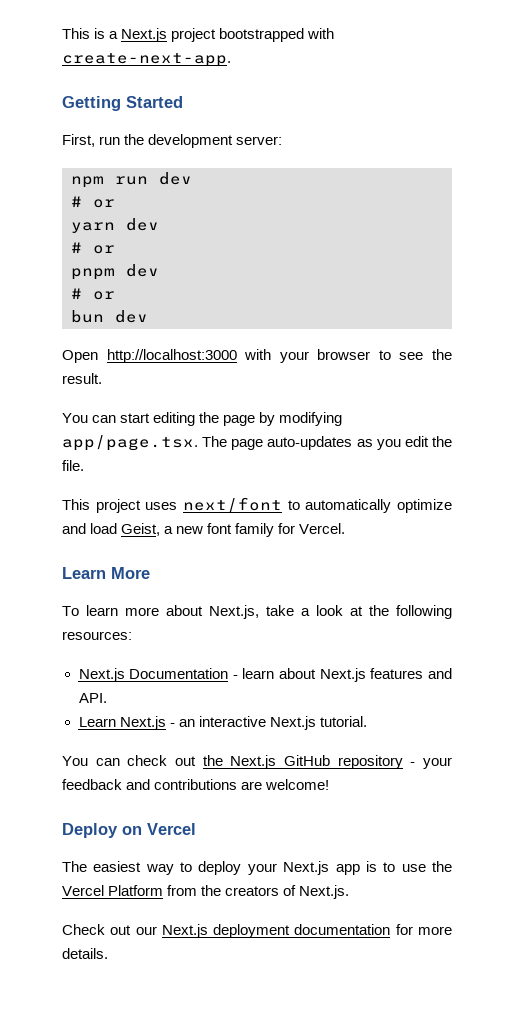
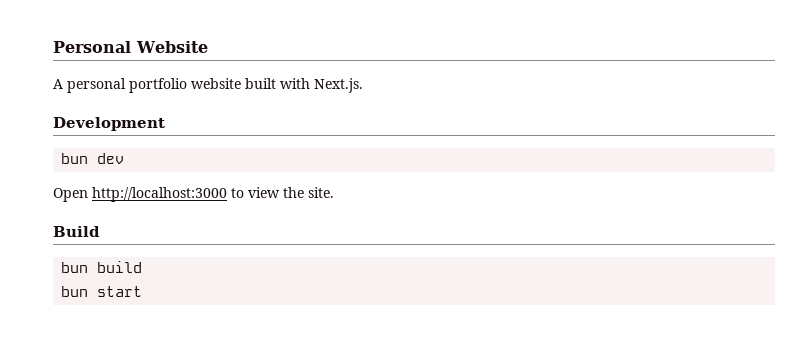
[62,28,335,42] [62,53,231,67] [62,96,183,111] [62,134,283,148] [71,172,192,188] [71,196,115,208] [71,218,159,233] [71,242,115,254] [71,264,159,280] [71,288,115,300] [71,310,148,323] [62,349,452,363] [62,373,102,384] [62,412,343,426] [62,435,453,451] [62,460,84,471] [62,497,452,513] [62,523,346,537] [62,567,150,579] [62,605,452,619] [62,631,132,640] [78,668,453,682] [78,693,107,703] [78,716,367,730] [62,755,453,769] [62,779,330,790] [62,823,196,838] [62,861,453,875] [62,885,350,899] [62,924,452,938] [62,948,108,959] This is a Next.js project bootstrapped with create-next-app. // Getting Started // First, run the development server: // npm run dev // # or // yarn dev // # or // pnpm dev // # or // bun dev // Open http://localhost:3000 with your browser to see the result. // You can start editing the page by modifying app/page.tsx. The page auto-updates as you edit the file. // This project uses next/font to automatically optimize and load Geist, a new font family for Vercel. // Learn More // To learn more about Next.js, take a look at the following resources: // Next.js Documentation - learn about Next.js features and API. // Learn Next.js - an interactive Next.js tutorial. // You can check out the Next.js GitHub repository - your feedback and contributions are welcome! // Deploy on Vercel // The easiest way to deploy your Next.js app is to use the Vercel Platform from the creators of Next.js. // Check out our Next.js deployment documentation for more details. -> [53,41,208,53] [53,78,363,93] [53,117,165,131] [61,153,125,164] [53,187,334,202] [53,226,100,237] [61,261,143,273] [61,286,143,297] Personal Website // A personal portfolio website built with Next.js. // Development // bun dev // Open http://localhost:3000 to view the site. // Build // bun build // bun start

